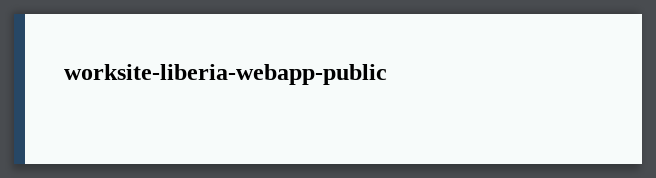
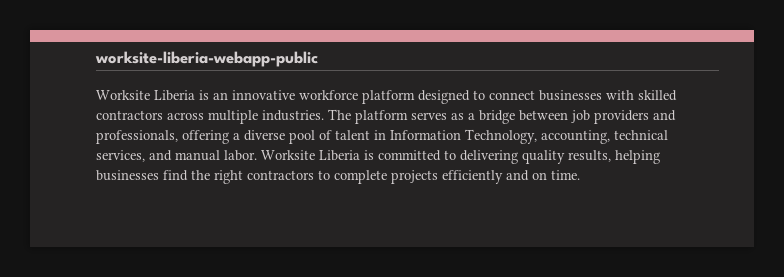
(387, 74) none -> [96,90,677,104] [96,109,676,124] [96,129,668,144] [96,150,660,164] [96,170,580,184] // Worksite Liberia is an innovative workforce platform designed to connect businesses with skilled contractors across multiple industries. The platform serves as a bridge between job providers and professionals, offering a diverse pool of talent in Information Technology, accounting, technical services, and manual labor. Worksite Liberia is committed to delivering quality results, helping businesses find the right contractors to complete projects efficiently and on time.

